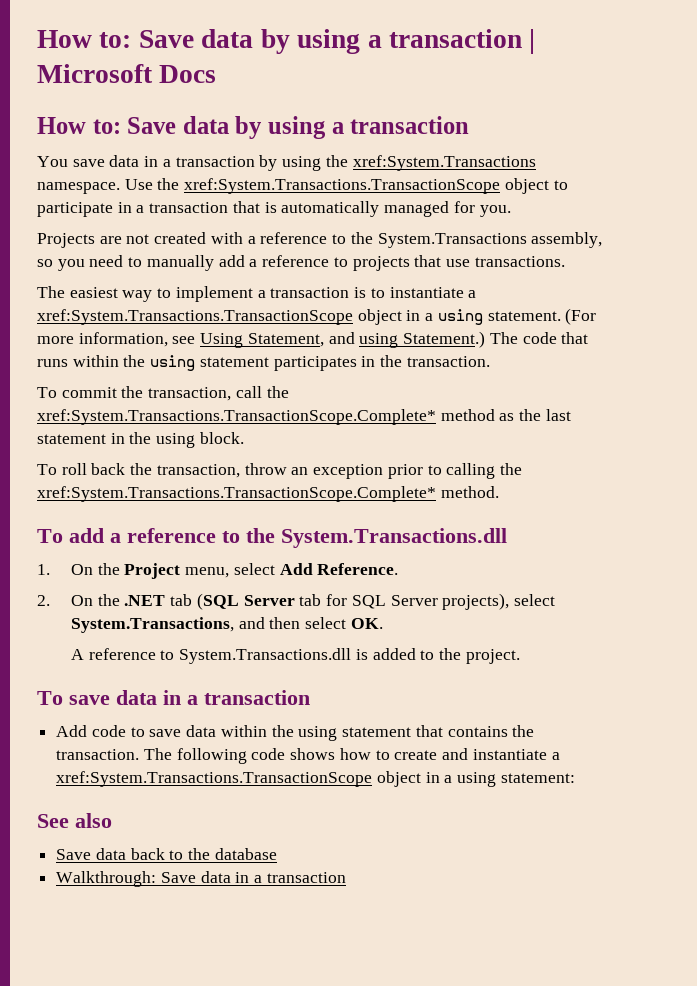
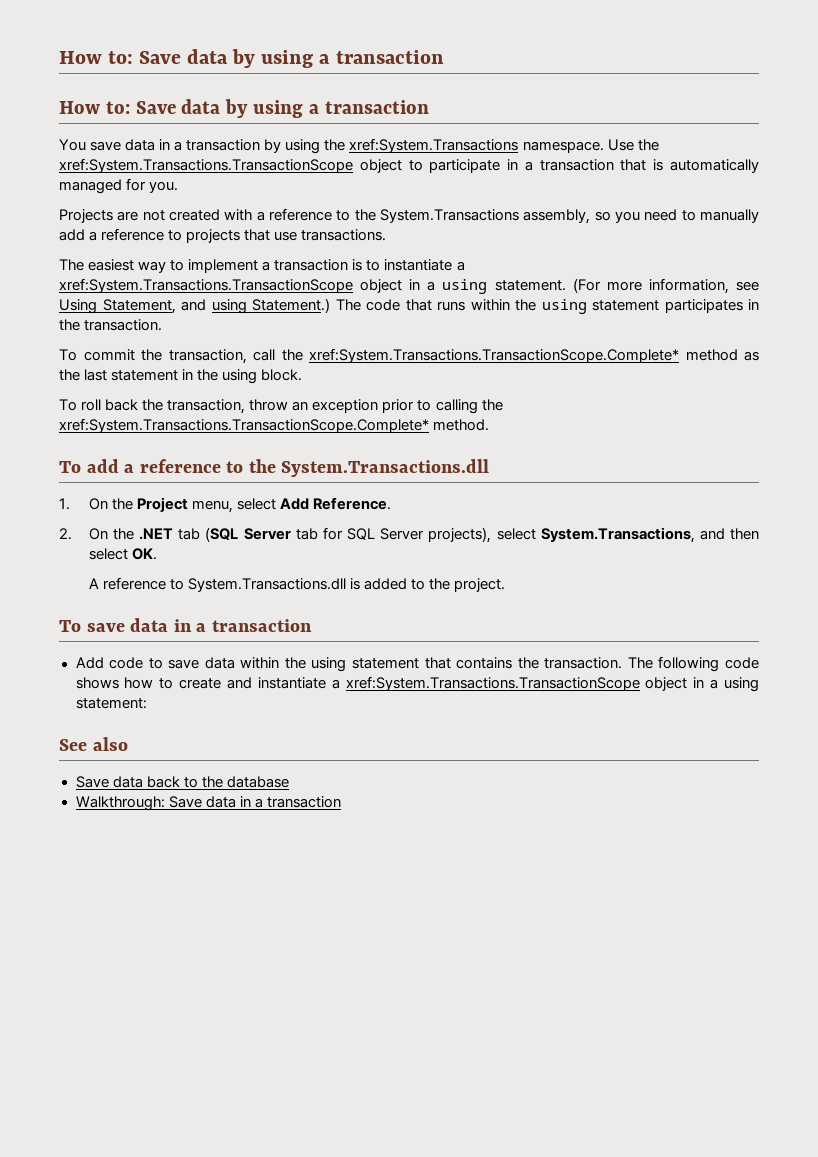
[37,29,536,54] [37,64,217,83] How to: Save data by using a transaction | Microsoft Docs -> [59,49,444,68] How to: Save data by using a transaction

